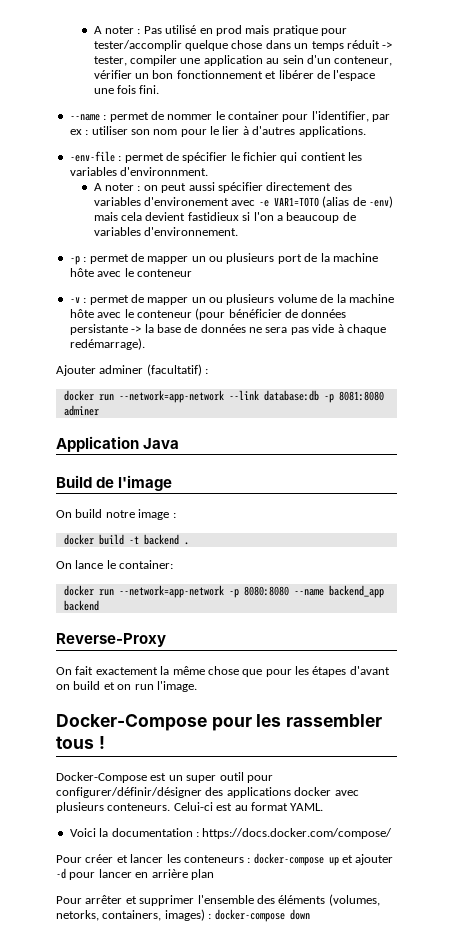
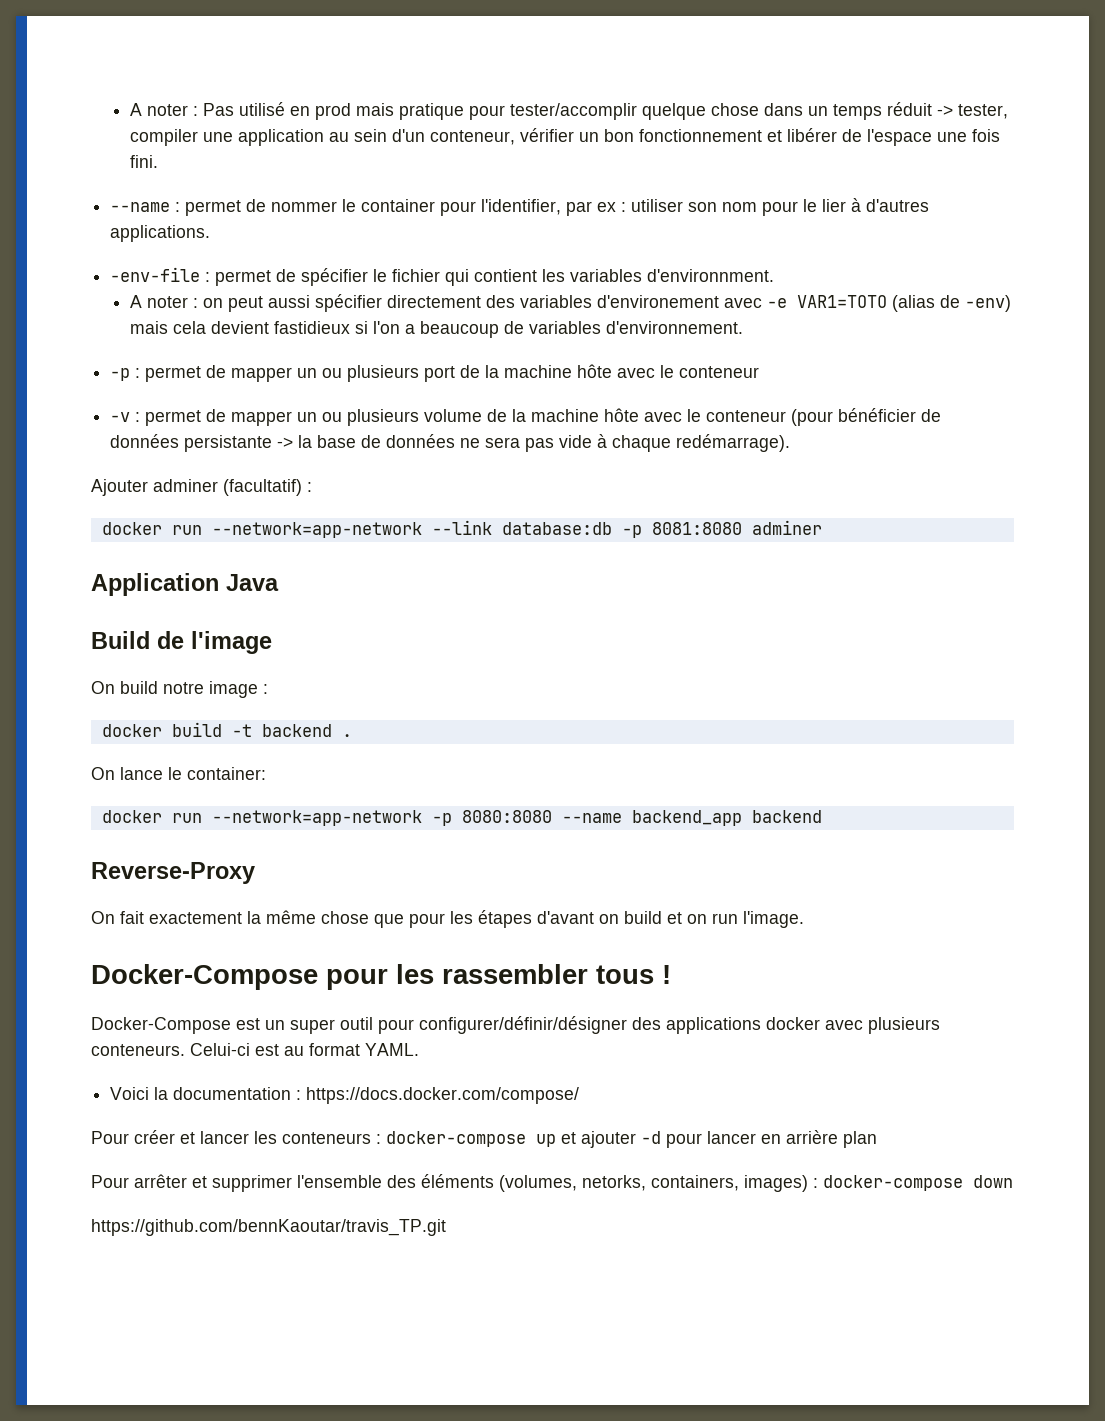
(310, 914) none -> [91,1219,446,1236] // https://github.com/bennKaoutar/travis_TP.git

